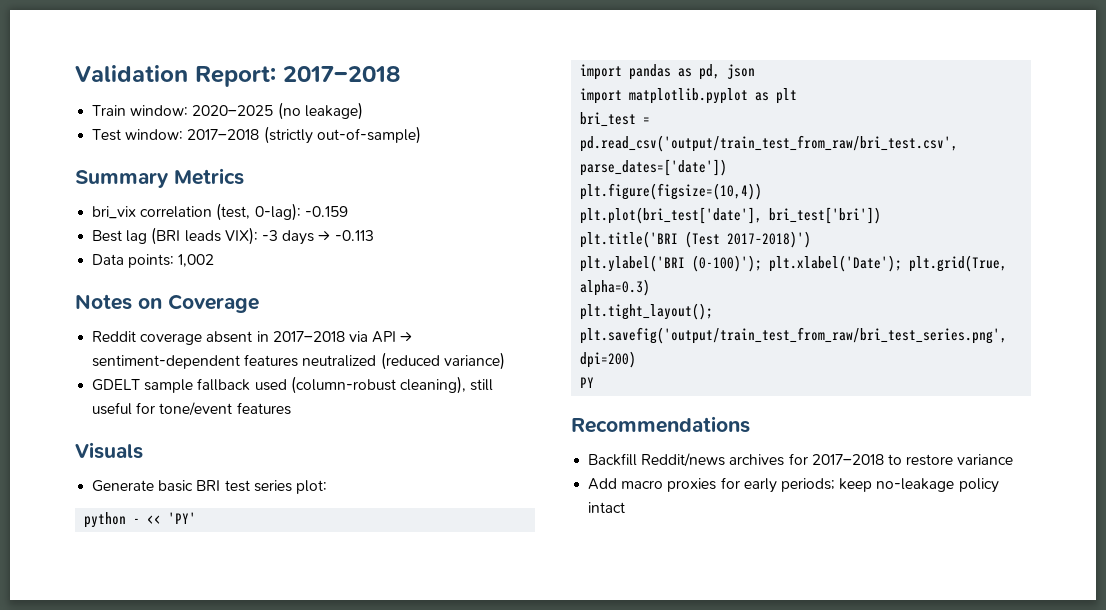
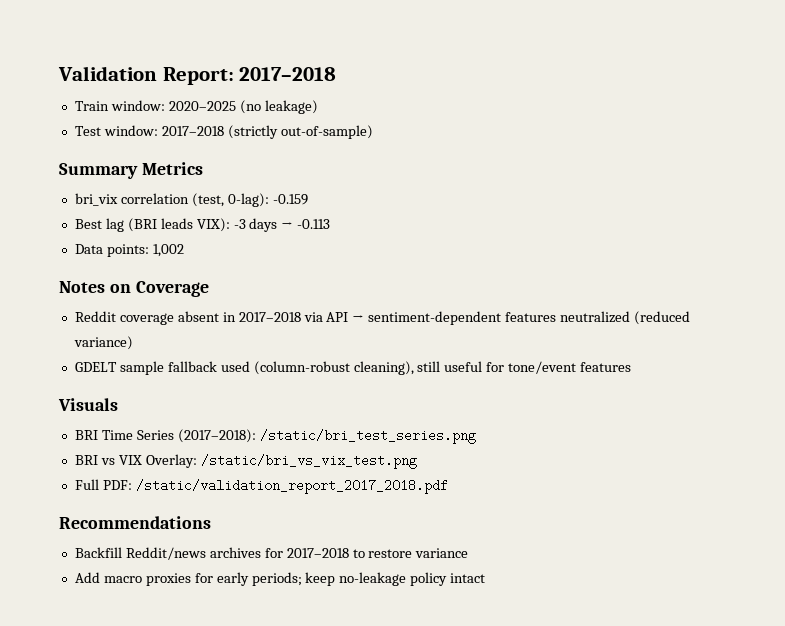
[92,480,327,494] [84,512,197,528] [580,64,756,80] [580,88,798,104] [580,112,651,127] [580,135,959,152] [580,159,728,176] [580,183,763,200] [580,207,882,224] [580,231,812,248] [580,255,1008,272] [580,279,651,296] [580,303,714,320] [580,327,1008,344] [580,351,637,368] [580,377,595,388] Generate basic BRI test series plot: // python - << 'PY' // import pandas as pd, json // import matplotlib.pyplot as plt // bri_test = pd.read_csv('output/train_test_from_raw/bri_test.csv', parse_dates=['date']) // plt.figure(figsize=(10,4)) // plt.plot(bri_test['date'], bri_test['bri']) // plt.title('BRI (Test 2017–2018)') // plt.ylabel('BRI (0-100)'); plt.xlabel('Date'); plt.grid(True, alpha=0.3) // plt.tight_layout(); plt.savefig('output/train_test_from_raw/bri_test_series.png', dpi=200) // PY -> [74,429,476,444] [74,454,417,469] [74,479,448,494] BRI Time Series (2017–2018): /static/bri_test_series.png // BRI vs VIX Overlay: /static/bri_vs_vix_test.png // Full PDF: /static/validation_report_2017_2018.pdf

